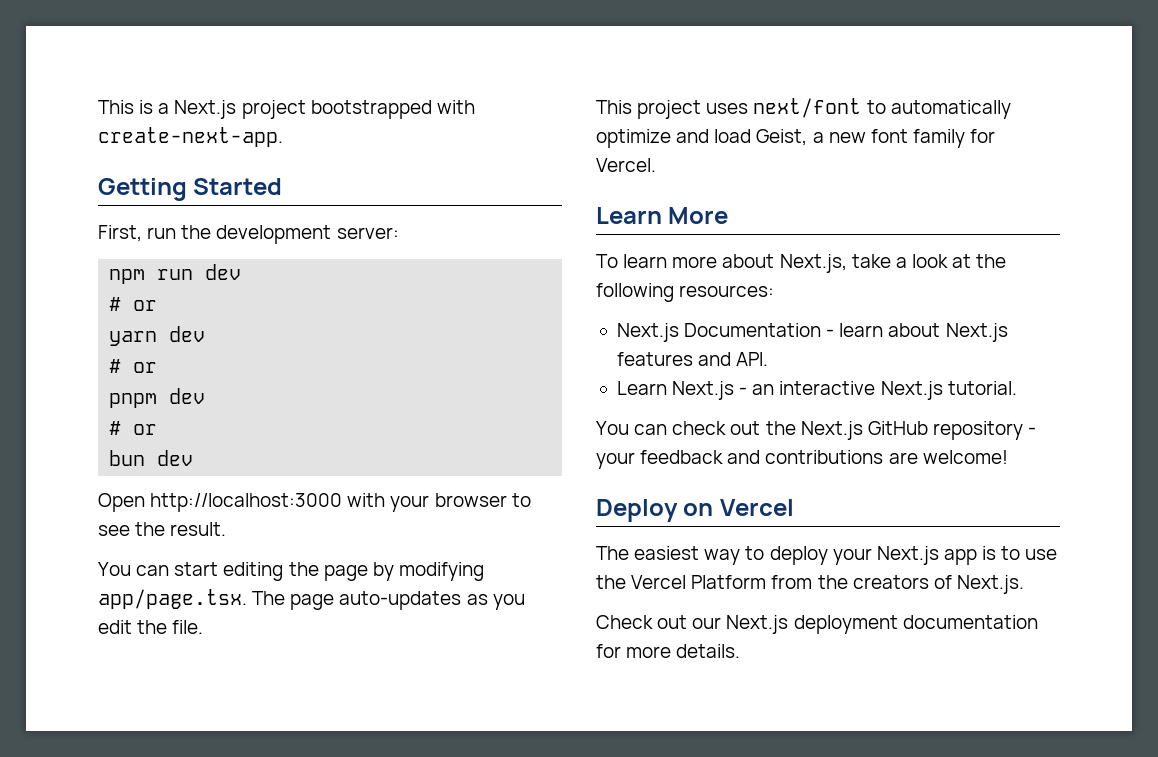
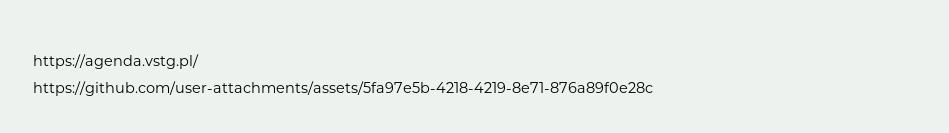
[98,100,475,119] [98,127,283,147] [98,178,283,201] [98,225,399,244] [109,264,242,284] [109,297,158,311] [109,326,206,346] [109,359,158,373] [109,388,206,408] [109,421,158,435] [109,450,194,466] [98,493,531,512] [98,522,227,536] [98,562,484,581] [98,589,525,610] [98,620,204,634] [596,98,1011,119] [596,129,996,148] [596,158,656,172] [596,207,729,224] [596,254,1007,273] [596,283,775,302] [616,323,1008,342] [616,352,769,366] [616,381,1017,400] [596,421,1037,440] [596,450,1008,469] [596,499,794,522] [596,546,1058,565] [596,575,1024,594] [596,615,1038,634] [596,644,741,658] This is a Next.js project bootstrapped with create-next-app. // Getting Started // First, run the development server: // npm run dev // # or // yarn dev // # or // pnpm dev // # or // bun dev // Open http://localhost:3000 with your browser to see the result. // You can start editing the page by modifying app/page.tsx. The page auto-updates as you edit the file. // This project uses next/font to automatically optimize and load Geist, a new font family for Vercel. // Learn More // To learn more about Next.js, take a look at the following resources: // Next.js Documentation - learn about Next.js features and API. // Learn Next.js - an interactive Next.js tutorial. // You can check out the Next.js GitHub repository - your feedback and contributions are welcome! // Deploy on Vercel // The easiest way to deploy your Next.js app is to use the Vercel Platform from the creators of Next.js. // Check out our Next.js deployment documentation for more details. -> [33,54,199,69] [33,81,653,96] https://agenda.vstg.pl/ // https://github.com/user-attachments/assets/5fa97e5b-4218-4219-8e71-876a89f0e28c

